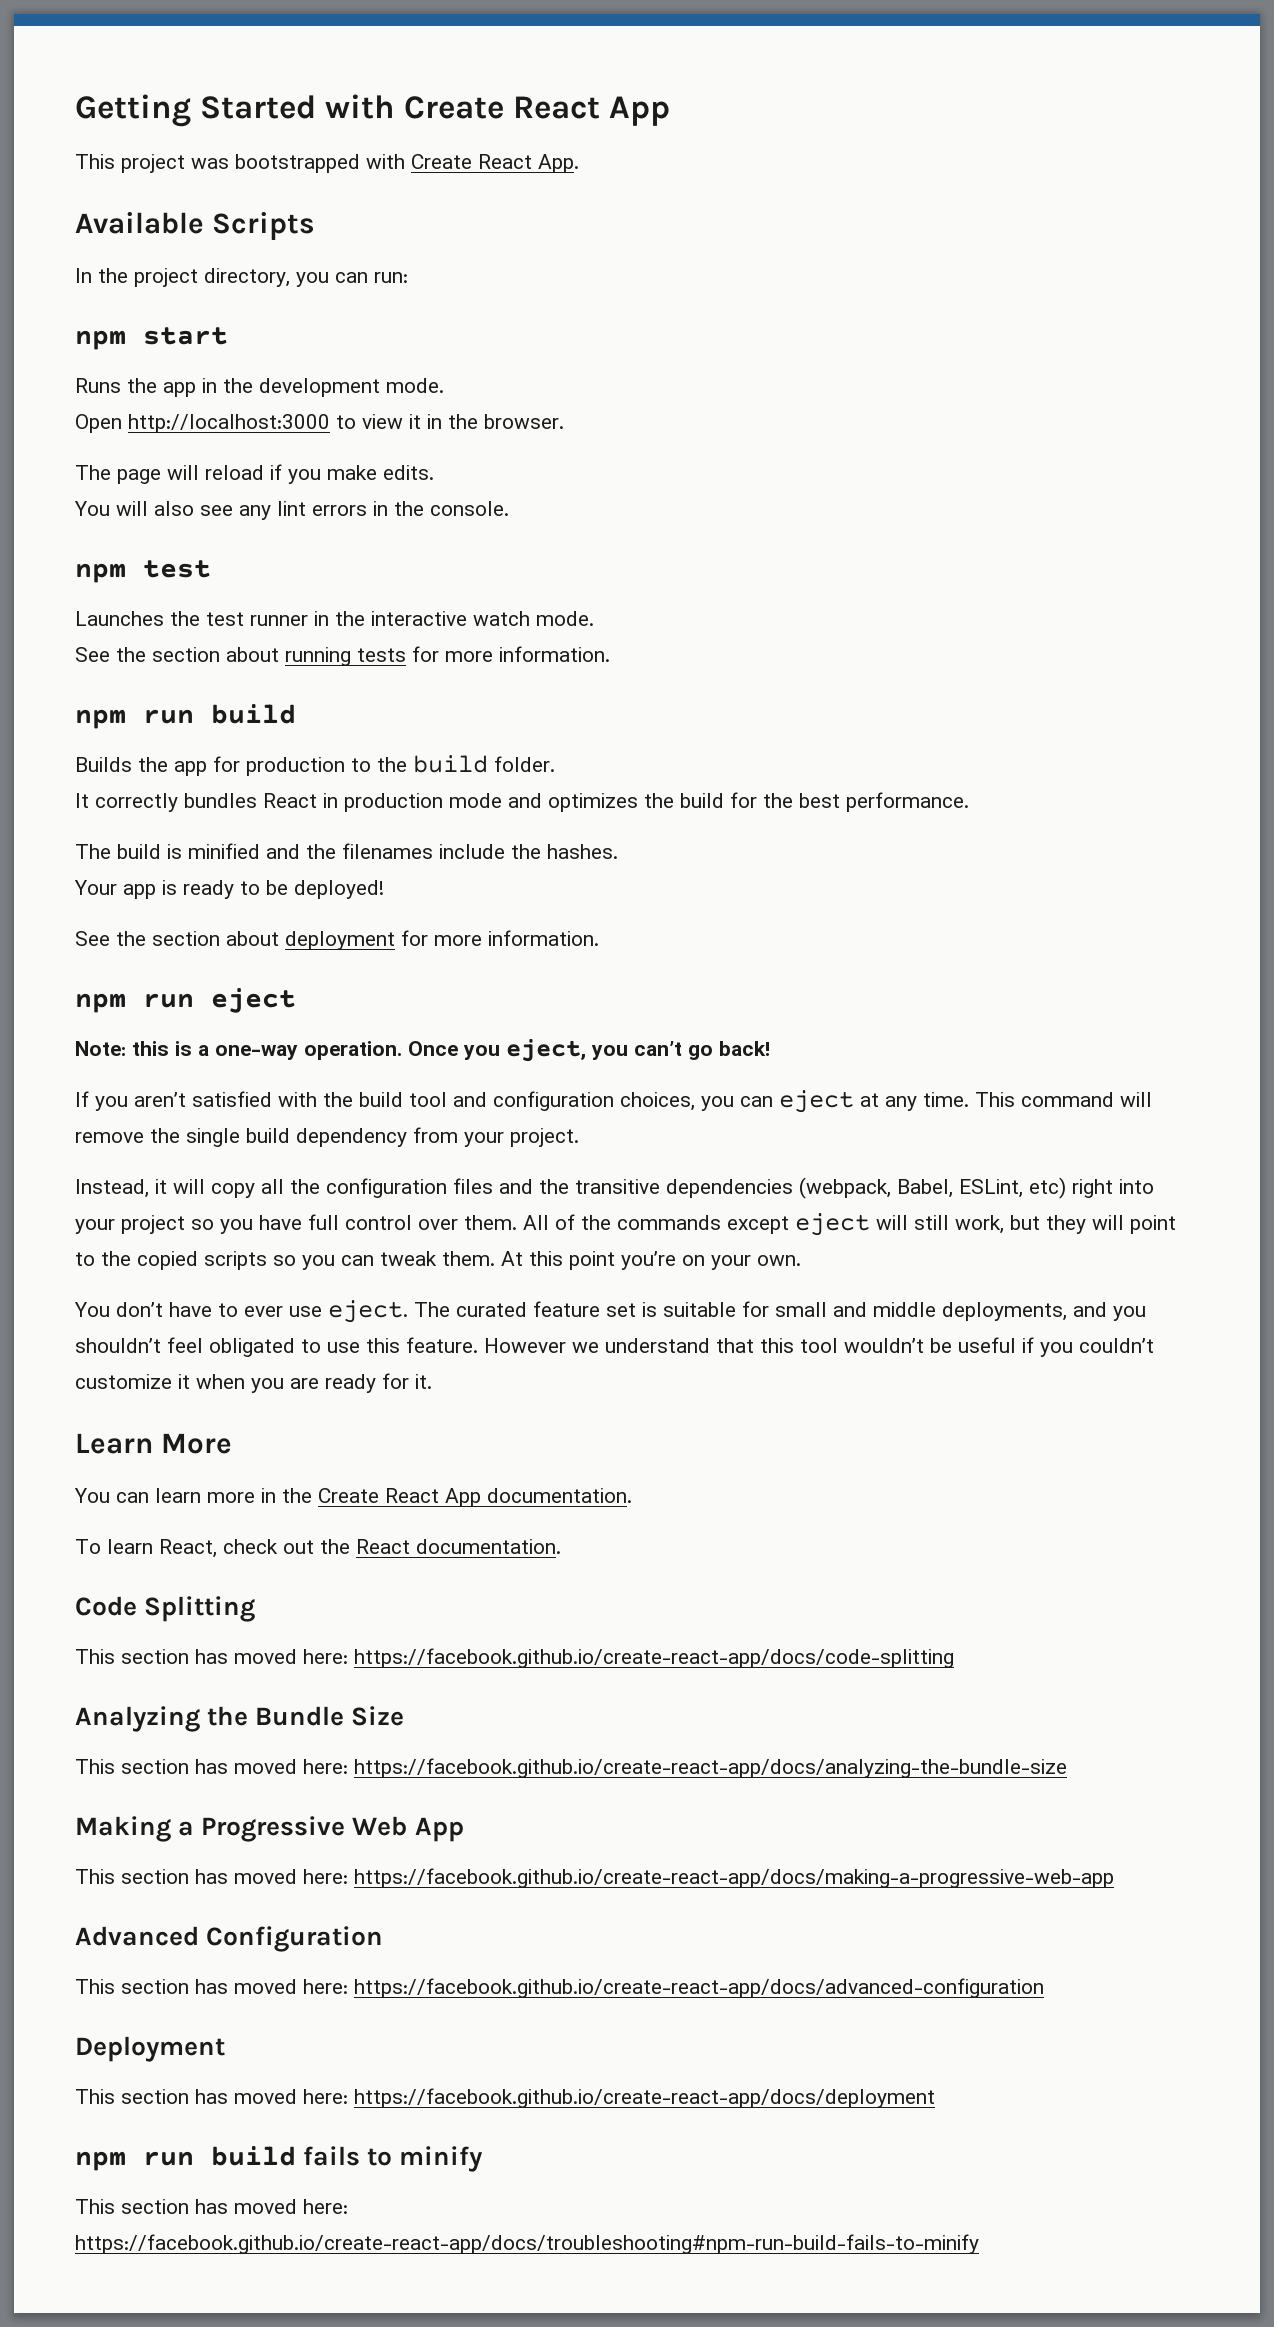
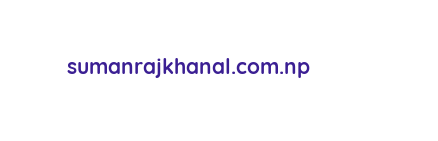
[75,94,670,127] [75,154,579,173] [75,212,315,240] [75,268,408,287] [75,327,228,350] [75,378,444,397] [75,414,564,433] [75,464,434,484] [74,501,509,520] [75,560,211,583] [75,611,594,626] [75,646,610,666] [75,704,296,729] [75,755,555,776] [75,792,969,812] [75,843,618,859] [74,880,384,899] [75,930,599,950] [75,988,296,1013] [75,1039,770,1062] [75,1090,1152,1113] [75,1127,579,1147] [75,1177,1154,1199] [75,1213,1176,1236] [75,1251,801,1270] [74,1300,1146,1323] [75,1337,1154,1357] [75,1373,432,1393] [75,1433,232,1454] [74,1488,632,1507] [75,1539,561,1558] [75,1596,256,1622] [75,1648,954,1668] [75,1706,405,1732] [75,1758,1067,1778] [75,1816,464,1842] [75,1868,1114,1888] [75,1926,384,1952] [75,1978,1044,1998] [75,2036,225,2062] [75,2088,935,2108] [75,2146,484,2172] [75,2199,348,2214] [75,2234,979,2254] Getting Started with Create React App // This project was bootstrapped with Create React App. // Available Scripts // In the project directory, you can run: // npm start // Runs the app in the development mode. // Open http://localhost:3000 to view it in the browser. // The page will reload if you make edits. // You will also see any lint errors in the console. // npm test // Launches the test runner in the interactive watch mode. // See the section about running tests for more information. // npm run build // Builds the app for production to the build folder. // It correctly bundles React in production mode and optimizes the build for the best performance. // The build is minified and the filenames include the hashes. // Your app is ready to be deployed! // See the section about deployment for more information. // npm run eject // Note: this is a one-way operation. Once you eject, you can’t go back! // If you aren’t satisfied with the build tool and configuration choices, you can eject at any time. This command will remove the single build dependency from your project. // Instead, it will copy all the configuration files and the transitive dependencies (webpack, Babel, ESLint, etc) right into your project so you have full control over them. All of the commands except eject will still work, but they will point to the copied scripts so you can tweak them. At this point you’re on your own. // You don’t have to ever use eject. The curated feature set is suitable for small and middle deployments, and you shouldn’t feel obligated to use this feature. However we understand that this tool wouldn’t be useful if you couldn’t customize it when you are ready for it. // Learn More // You can learn more in the Create React App documentation. // To learn React, check out the React documentation. // Code Splitting // This section has moved here: https://facebook.github.io/create-react-app/docs/code-splitting // Analyzing the Bundle Size // This section has moved here: https://facebook.github.io/create-react-app/docs/analyzing-the-bundle-size // Making a Progressive Web App // This section has moved here: https://facebook.github.io/create-react-app/docs/making-a-progressive-web-app // Advanced Configuration // This section has moved here: https://facebook.github.io/create-react-app/docs/advanced-configuration // Deployment // This section has moved here: https://facebook.github.io/create-react-app/docs/deployment // npm run build fails to minify // This section has moved here: https://facebook.github.io/create-react-app/docs/troubleshooting#npm-run-build-fails-to-minify -> [67,58,310,78] sumanrajkhanal.com.np

